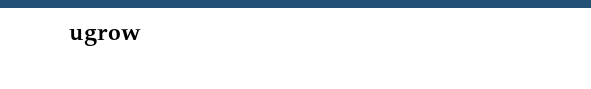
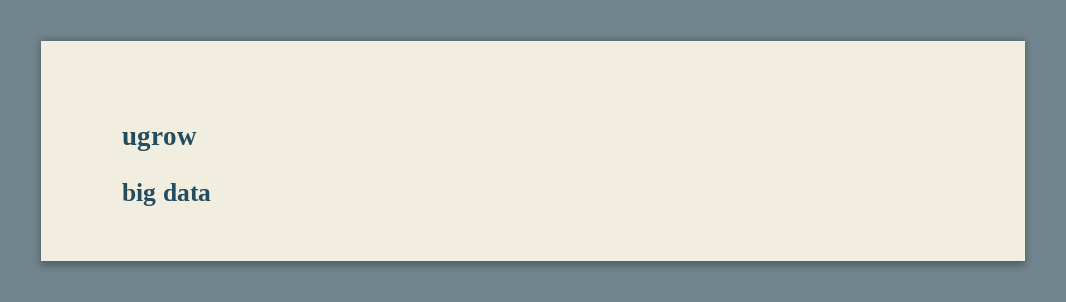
(141, 37) none -> [122,183,211,206] // big data

